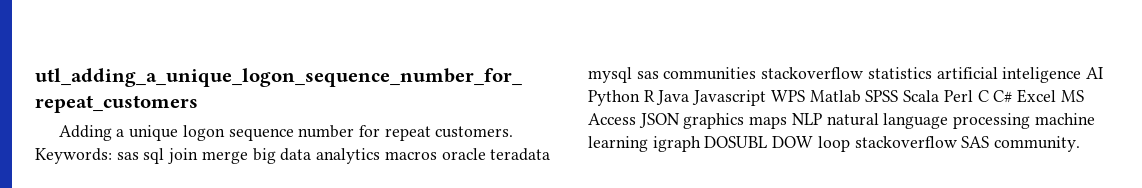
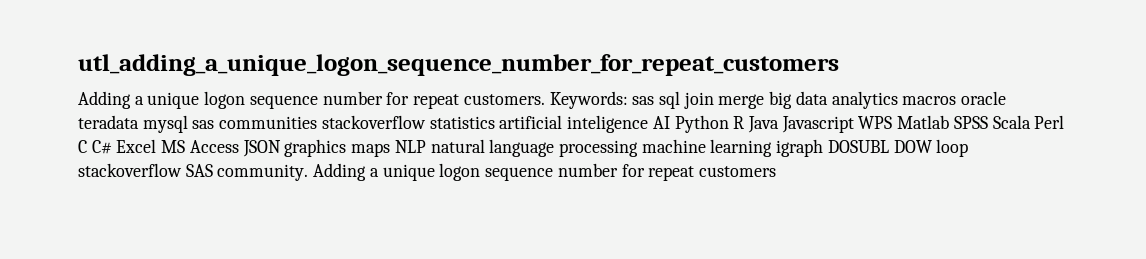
(1081, 144) none -> [313,163,776,181] Adding a unique logon sequence number for repeat customers

